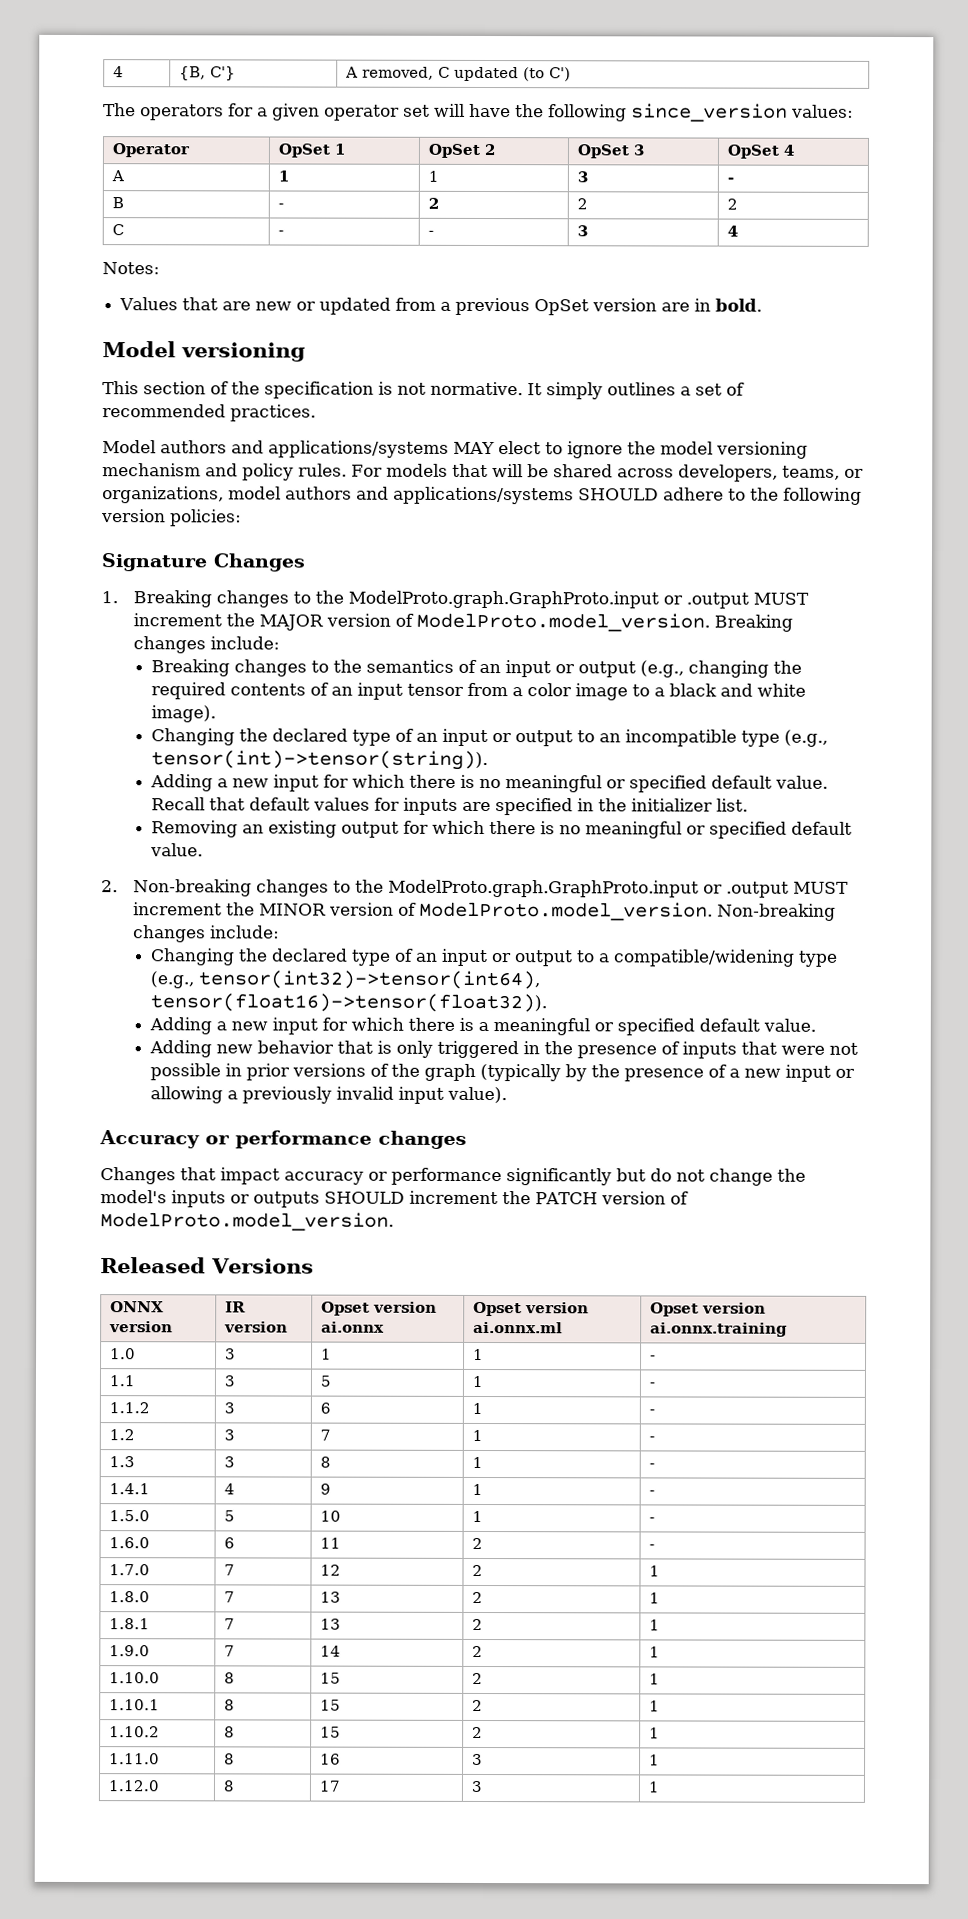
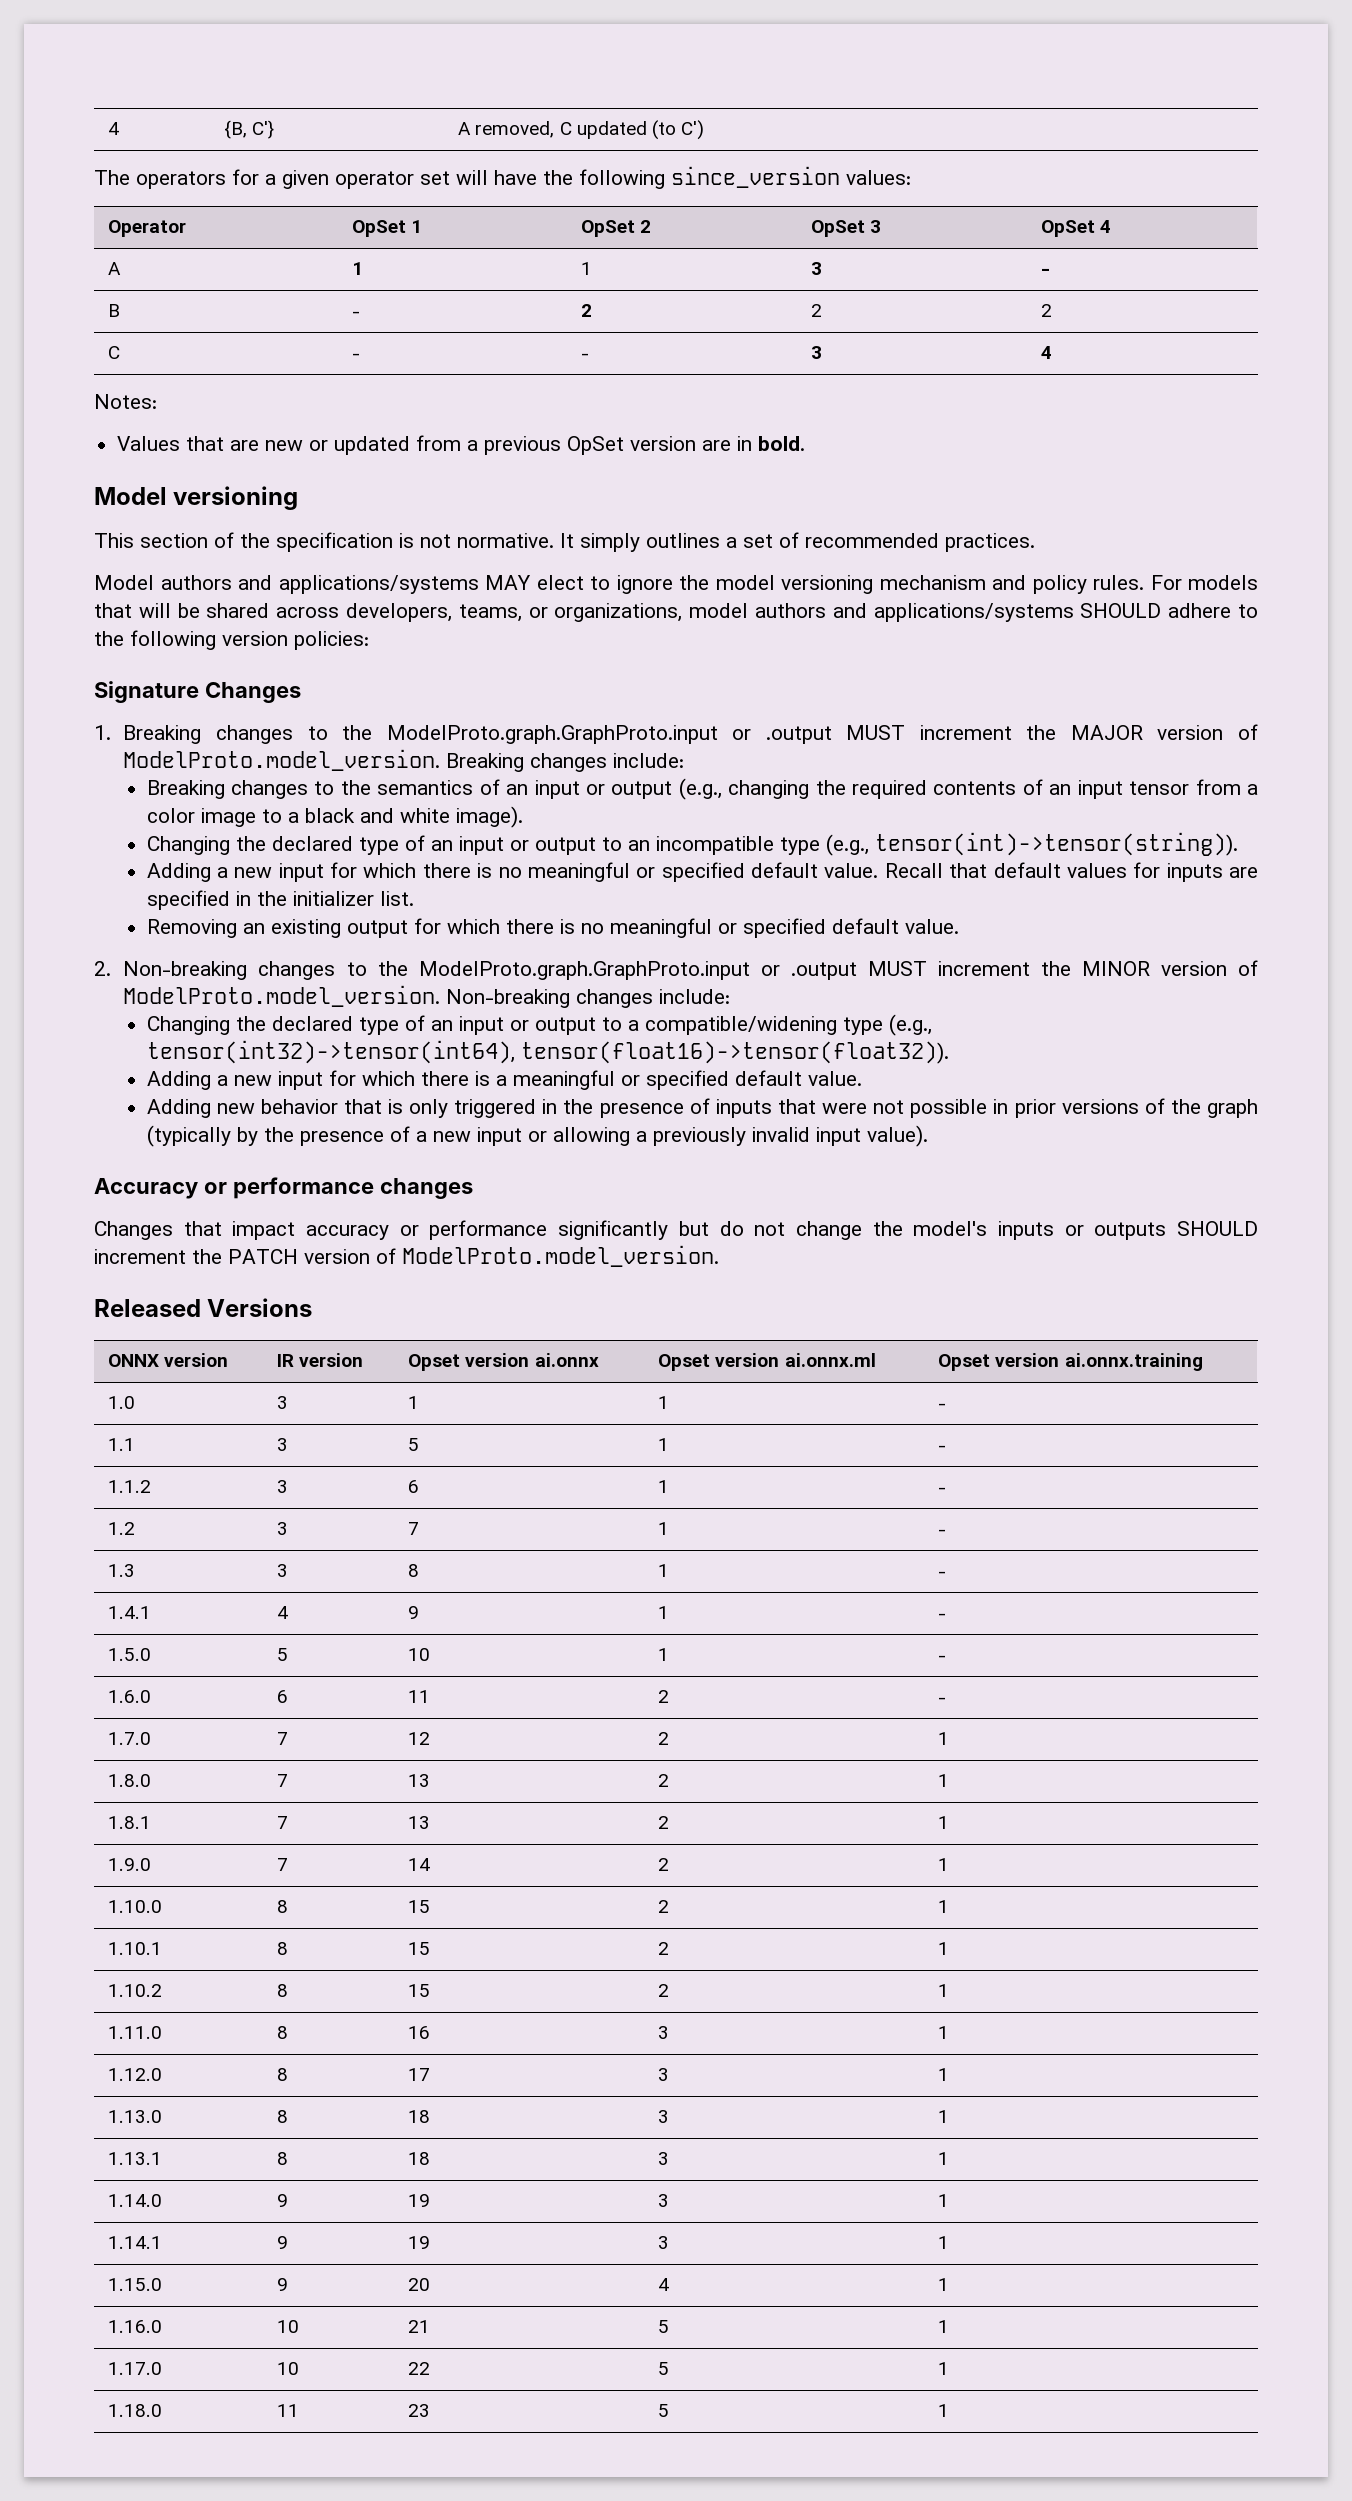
(659, 1787) none -> [108,2110,163,2123] [277,2110,289,2123] [408,2110,431,2123] [658,2110,670,2123] [938,2110,950,2123] [108,2152,163,2165] [277,2152,289,2165] [408,2152,431,2165] [658,2152,670,2165] [938,2152,950,2165] [108,2194,163,2207] [277,2194,289,2207] [408,2194,431,2207] [658,2194,670,2207] [938,2194,950,2207] [108,2236,163,2249] [277,2236,289,2249] [408,2236,431,2249] [658,2236,670,2249] [938,2236,950,2249] [108,2278,163,2291] [277,2278,289,2291] [408,2278,431,2291] [658,2278,670,2291] [938,2278,950,2291] [108,2320,163,2333] [277,2320,300,2333] [408,2320,431,2333] [658,2320,670,2333] [938,2320,950,2333] [108,2362,163,2375] [277,2362,300,2375] [408,2362,431,2375] [658,2362,670,2375] [938,2362,950,2375] [108,2404,163,2417] [277,2404,300,2417] [408,2404,431,2417] [658,2404,670,2417] [938,2404,950,2417] // 1.13.0 | 8 | 18 | 3 | 1 // 1.13.1 | 8 | 18 | 3 | 1 // 1.14.0 | 9 | 19 | 3 | 1 // 1.14.1 | 9 | 19 | 3 | 1 // 1.15.0 | 9 | 20 | 4 | 1 // 1.16.0 | 10 | 21 | 5 | 1 // 1.17.0 | 10 | 22 | 5 | 1 // 1.18.0 | 11 | 23 | 5 | 1

